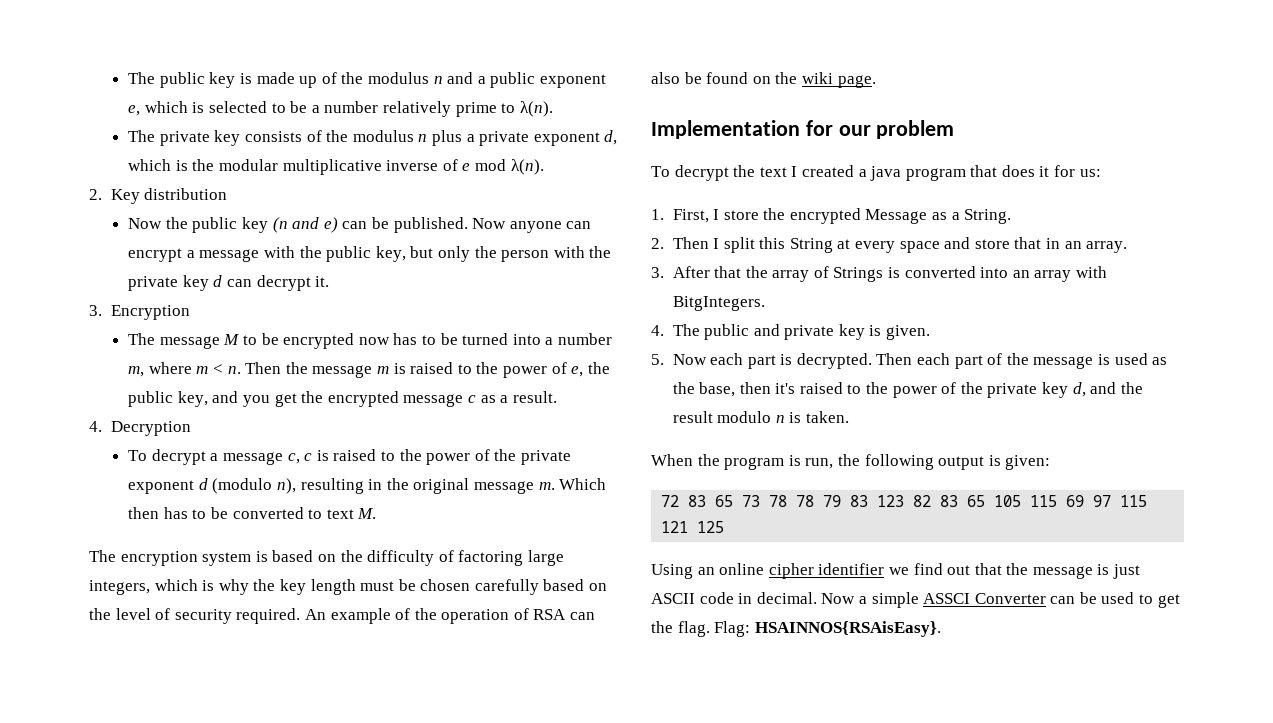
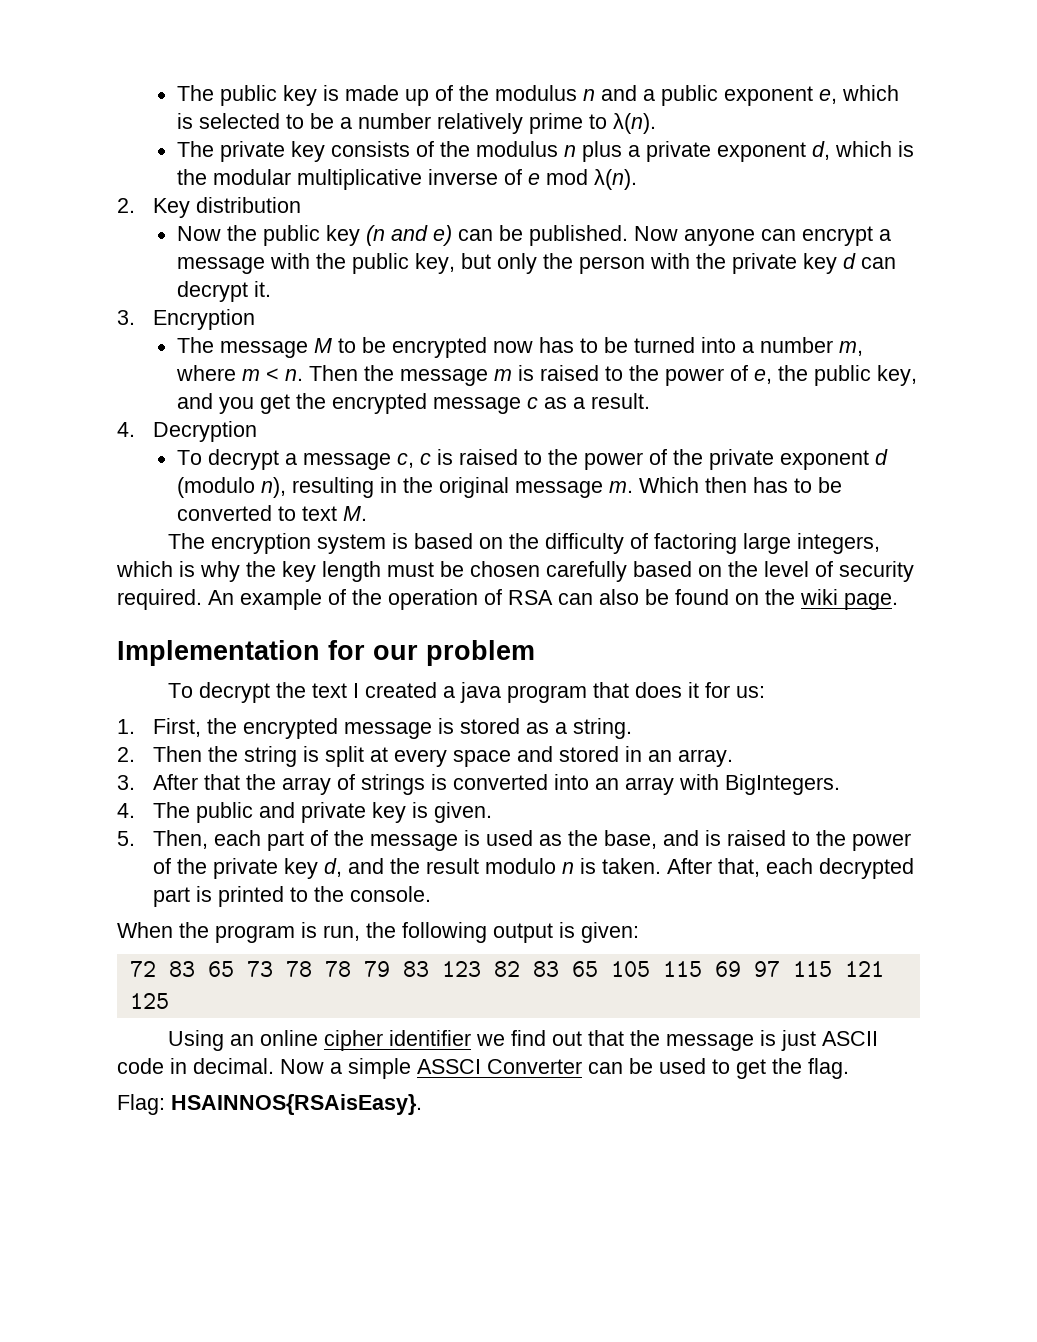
[713,208,1012,224] I store the encrypted Message as a String. -> [207,718,633,739] the encrypted message is stored as a string.
[713,237,833,253] I split this String -> [208,746,365,767] the string is split
[974,237,1042,249] store that -> [559,746,620,762] stored
[833,267,884,282] Strings -> [361,774,426,795] strings
[672,296,765,311] BitgIntegers. -> [725,774,841,795] BigIntegers.
[672,353,913,369] Now each part is decrypted. Then -> [153,830,209,849] Then,
[739,382,796,394] then it's -> [663,830,722,846] and is
(849, 417) none -> [667,858,915,879] [153,886,432,907] After that, each decrypted part is printed to the console.
(710, 629) none -> (849, 1068) //

